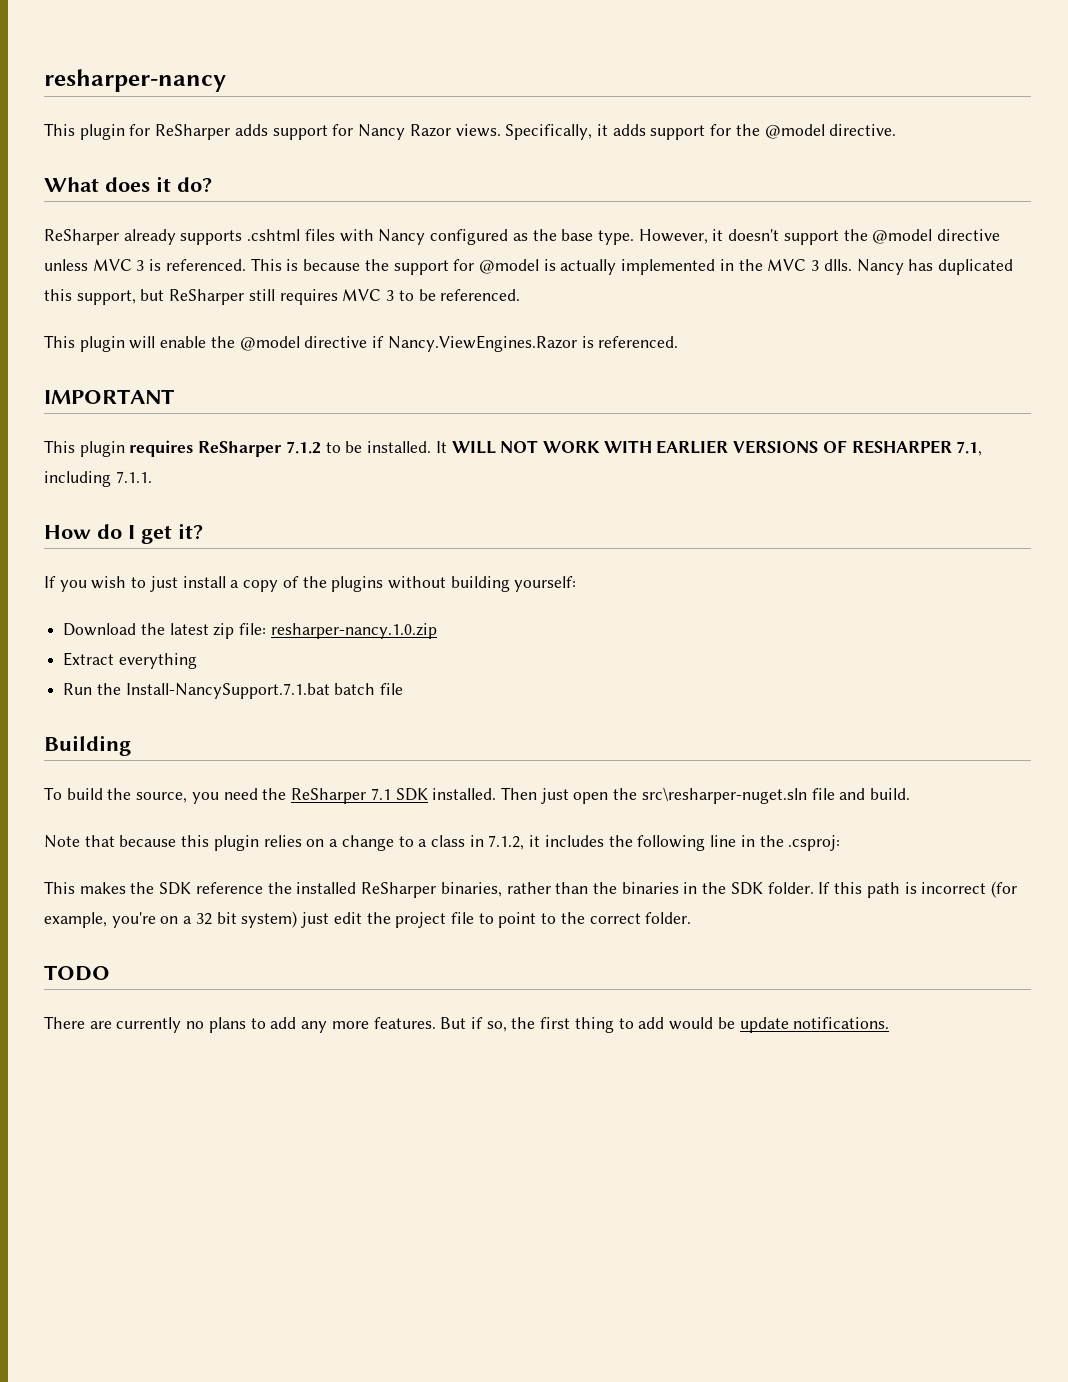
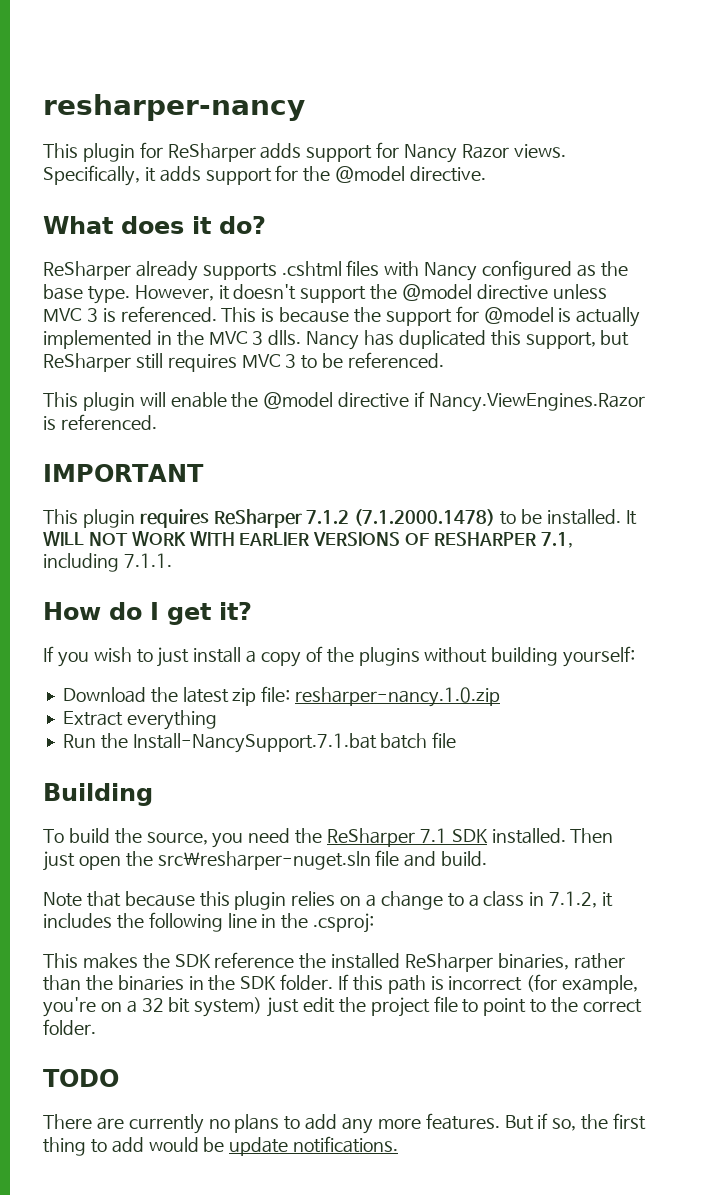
(321, 447) none -> [354,509,496,526] (7.1.2000.1478)

